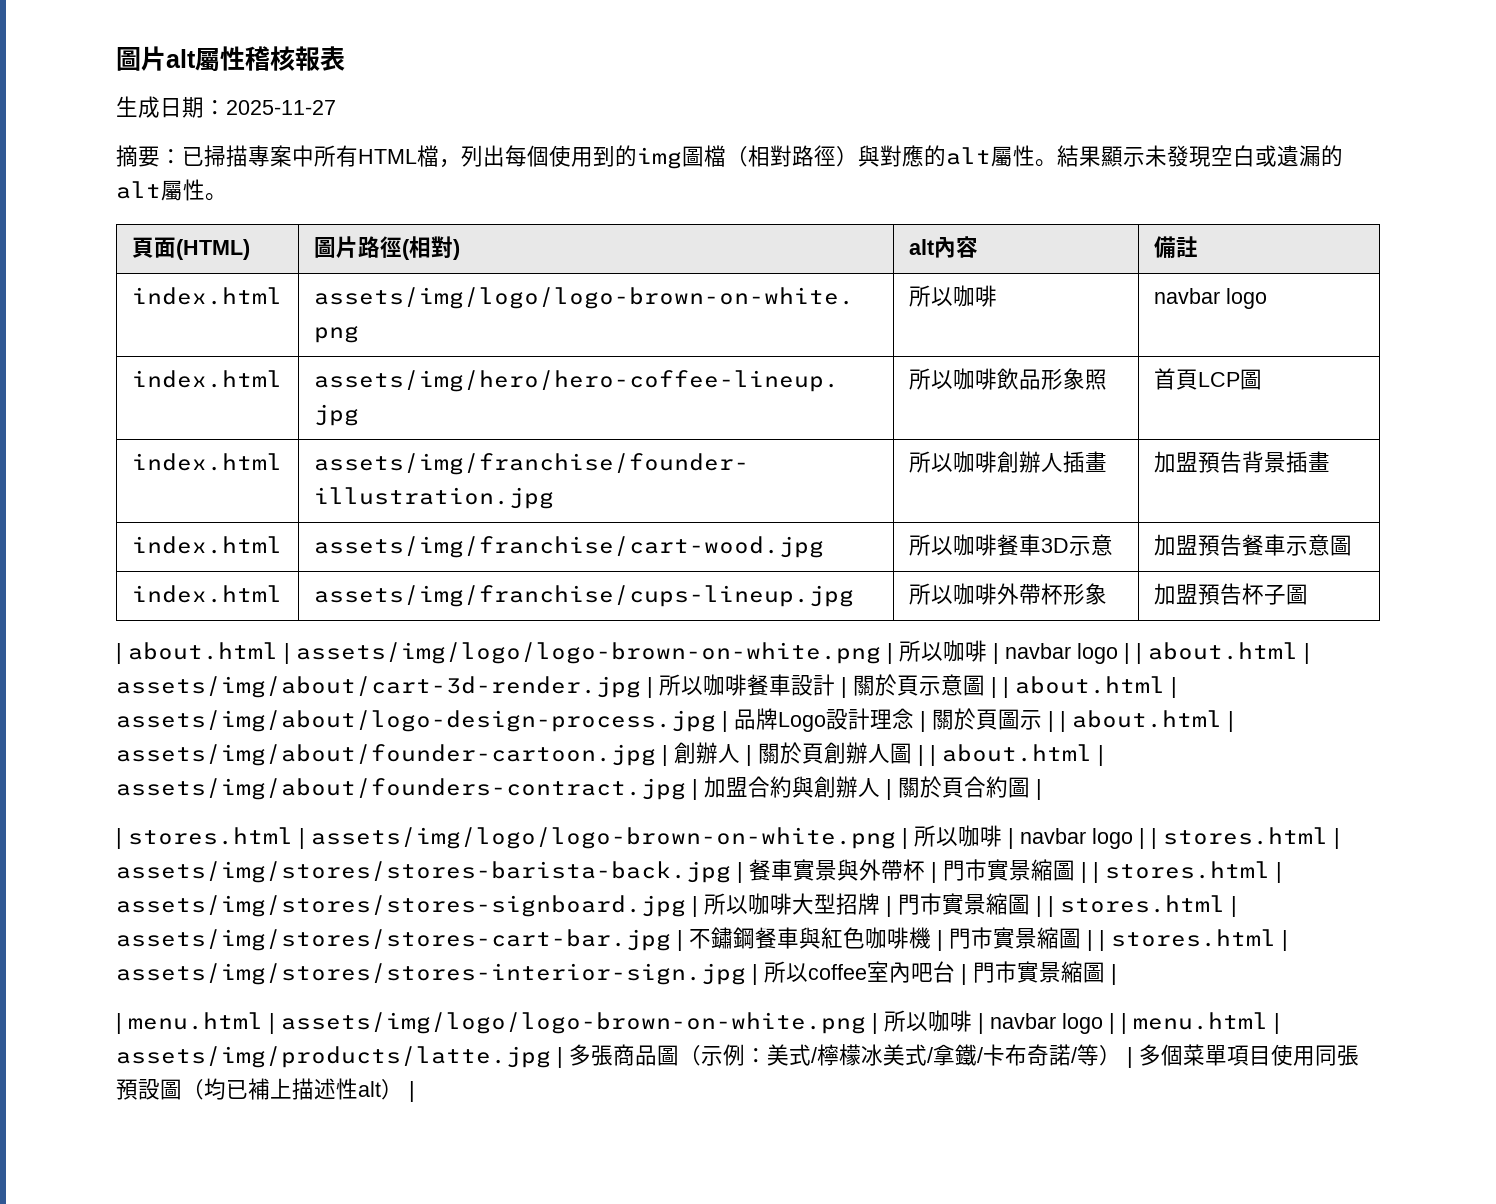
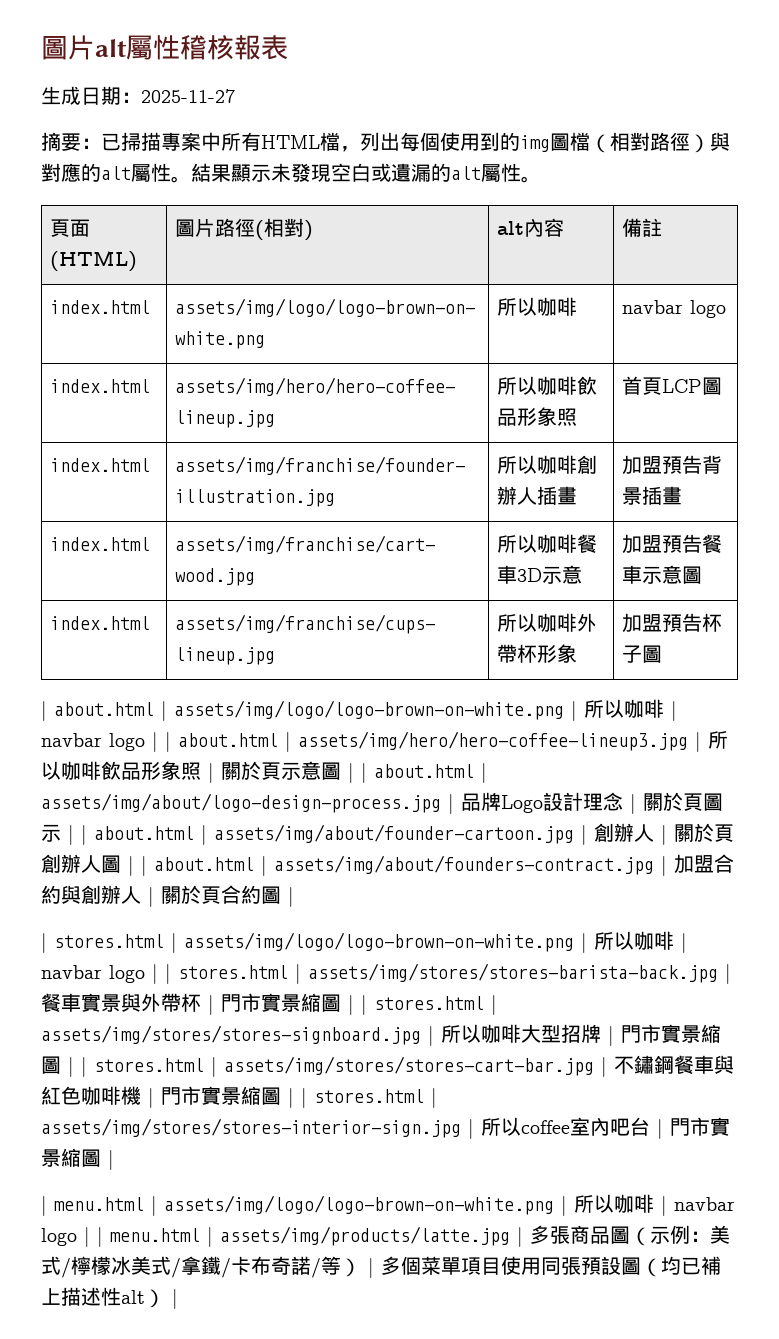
[116,674,835,698] assets/img/about/cart-3d-render.jpg | 所以咖啡餐車設計 -> [298,731,728,752] [41,761,201,780] assets/img/hero/hero-coffee-lineup3.jpg | 所以咖啡飲品形象照

